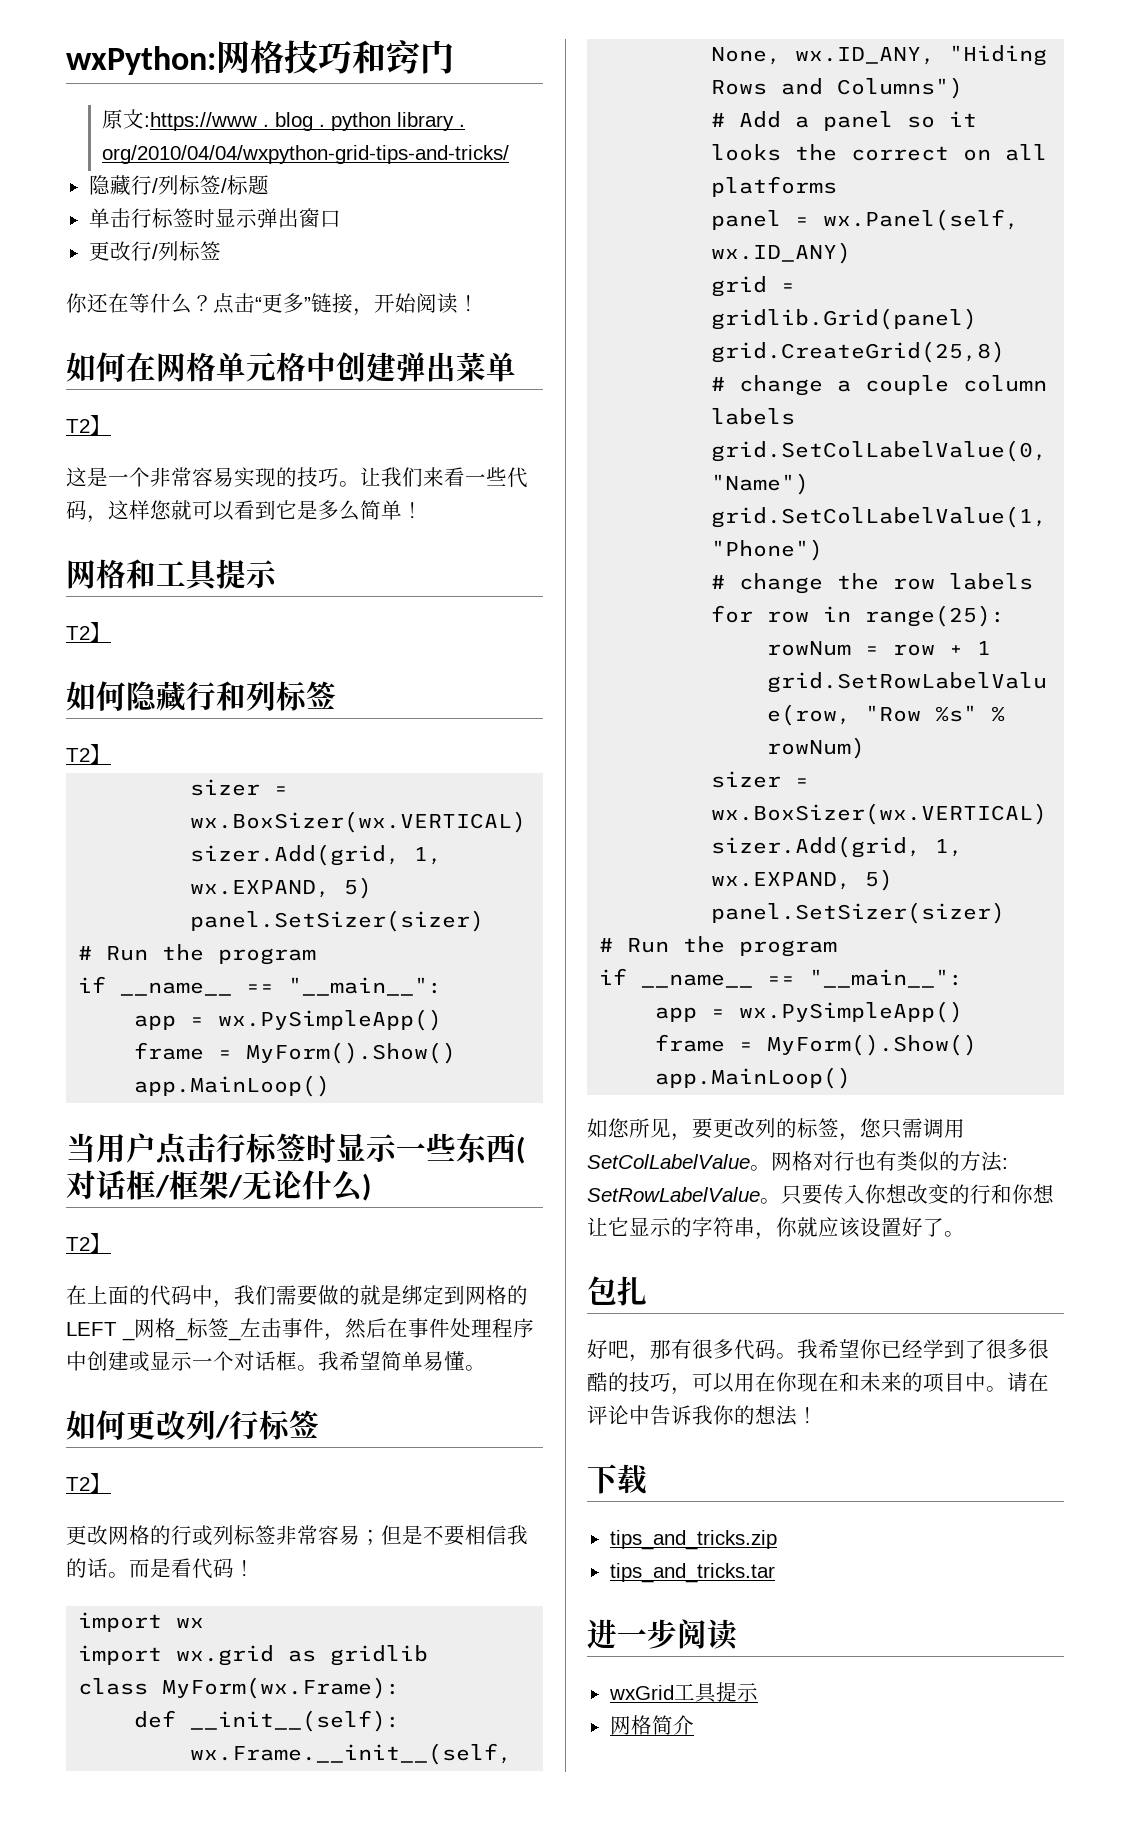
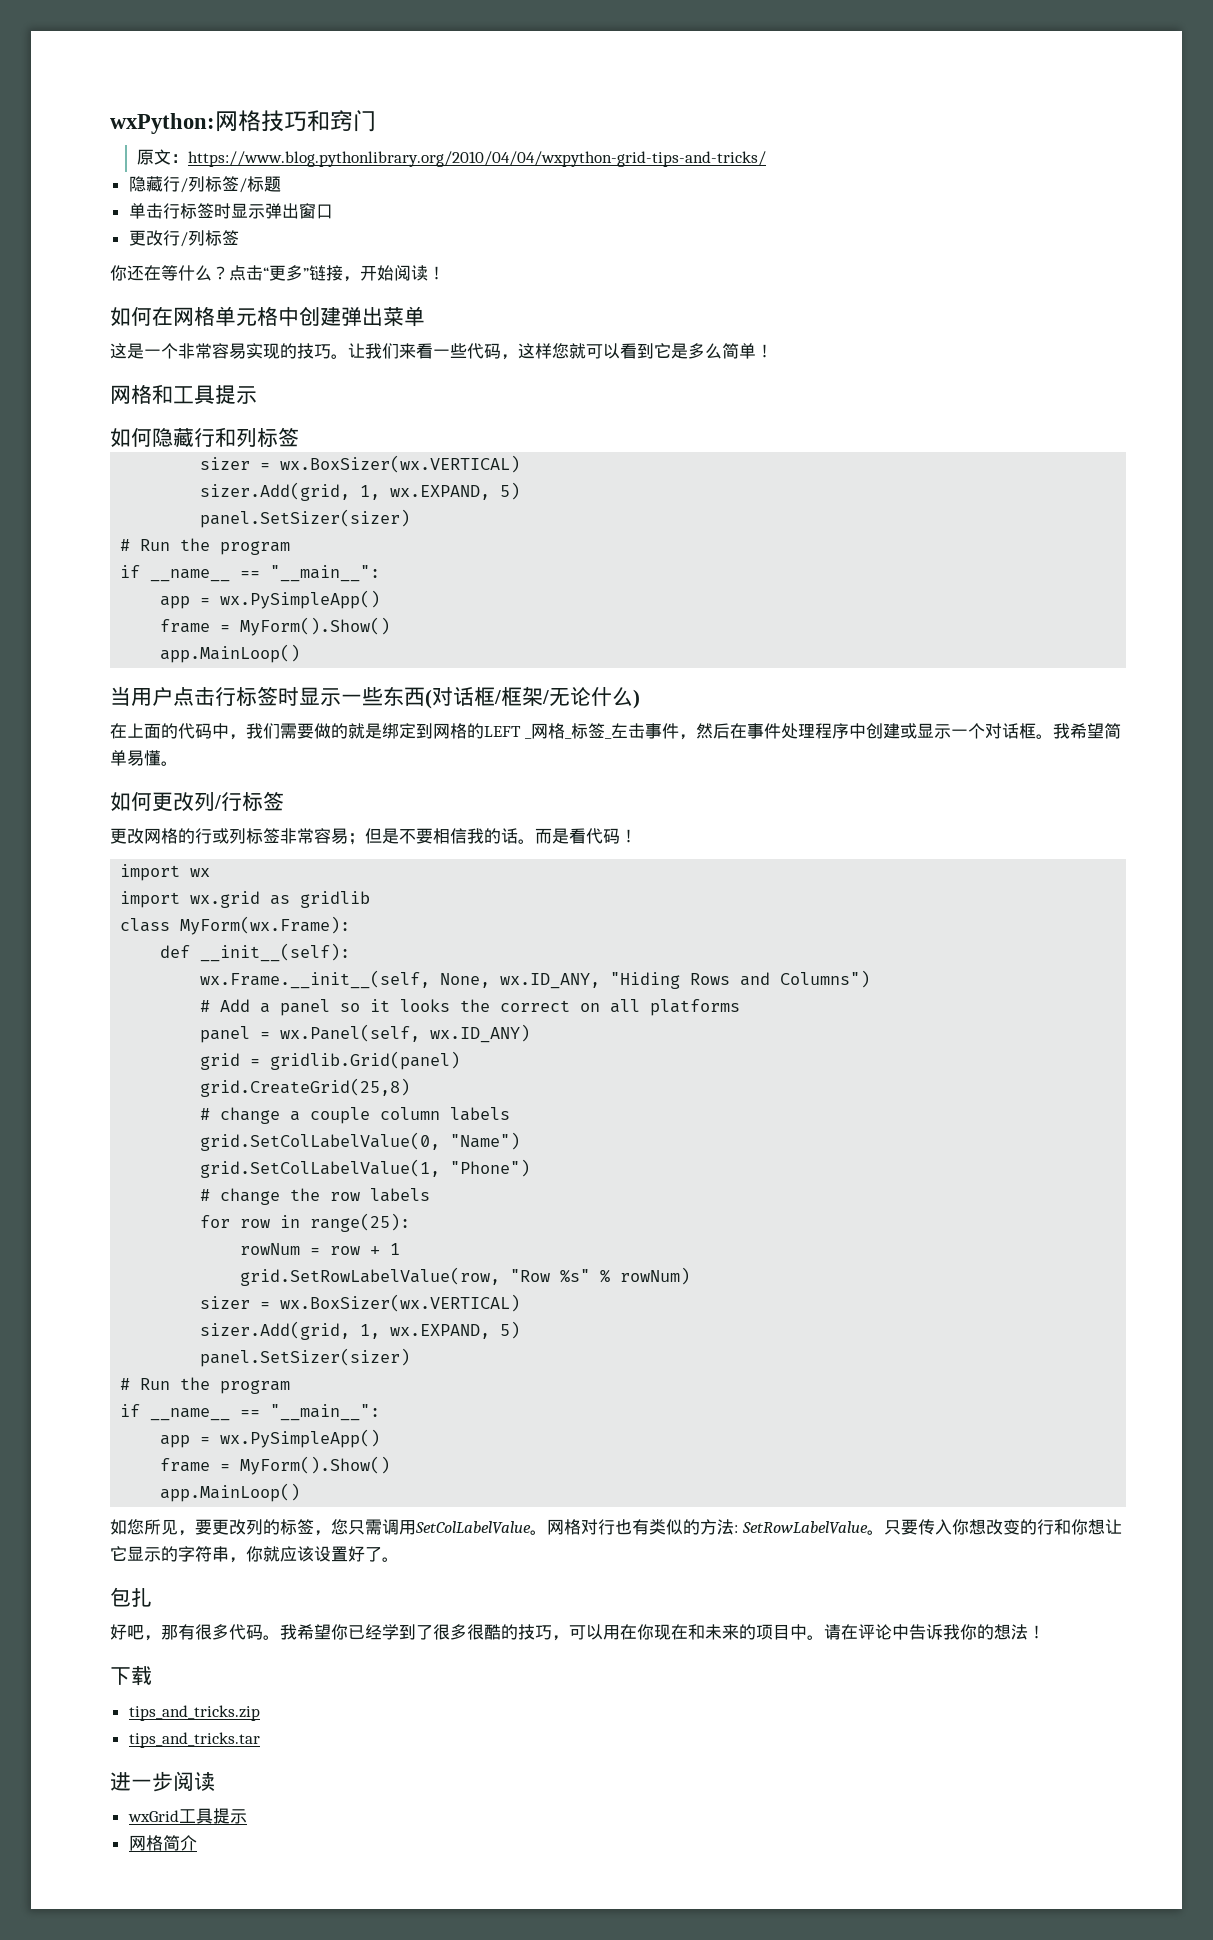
[144,112,466,131] [102,145,510,164] :https://www . blog . python library . org/2010/04/04/wxpython-grid-tips-and-tricks/ -> [170,151,766,167] ：https://www.blog.pythonlibrary.org/2010/04/04/wxpython-grid-tips-and-tricks/
[66,415,111,435] // T2】 -> (425, 316) none
[66,622,111,642] // T2】 -> (257, 395) none
[66,744,111,764] // T2】 -> (299, 437) none
[66,1233,111,1253] // T2】 -> (640, 699) none
[66,1473,111,1493] // T2】 -> (284, 801) none

